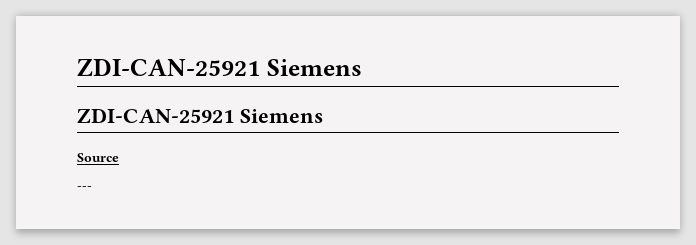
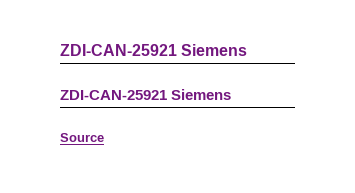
[77,186,92,190] // --- -> (104, 137) none

